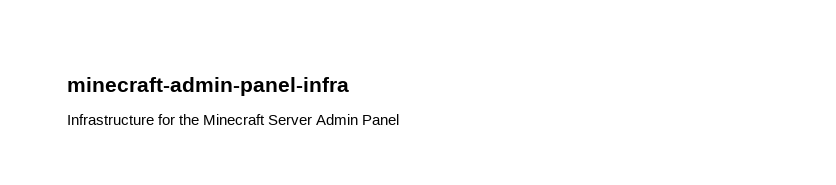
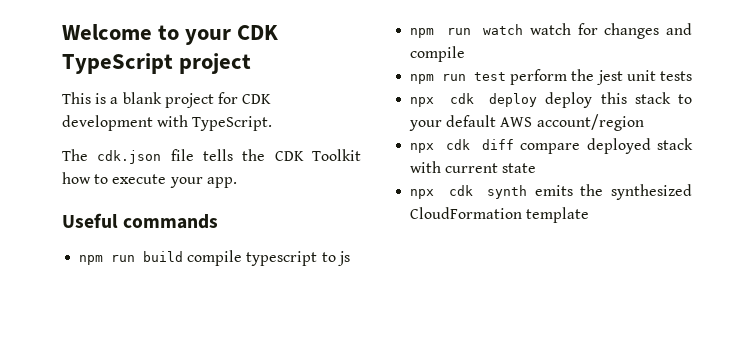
[67,77,349,96] [67,114,400,125] minecraft-admin-panel-infra // Infrastructure for the Minecraft Server Admin Panel -> [62,24,279,45] [62,53,252,74] [62,92,272,108] [62,115,273,131] [62,149,361,164] [62,172,237,188] [62,213,219,229] [79,250,350,266] [410,23,692,39] [410,46,466,62] [410,69,692,85] [410,92,692,108] [409,114,644,131] [410,138,693,154] [410,161,537,173] [410,184,692,200] [410,207,590,223] Welcome to your CDK TypeScript project // This is a blank project for CDK development with TypeScript. // The cdk.json file tells the CDK Toolkit how to execute your app. // Useful commands // npm run build compile typescript to js // npm run watch watch for changes and compile // npm run test perform the jest unit tests // npx cdk deploy deploy this stack to your default AWS account/region // npx cdk diff compare deployed stack with current state // npx cdk synth emits the synthesized CloudFormation template

